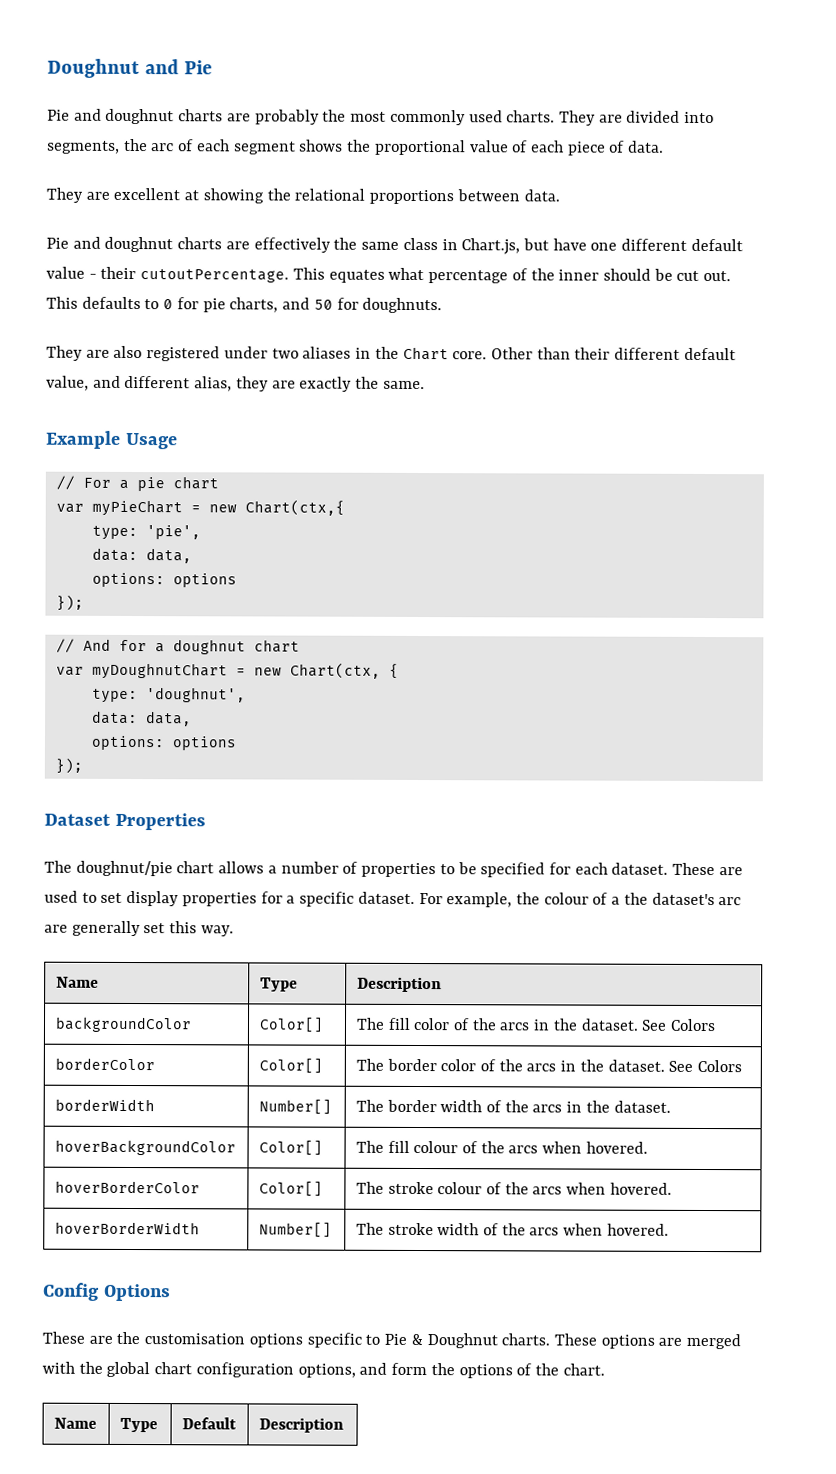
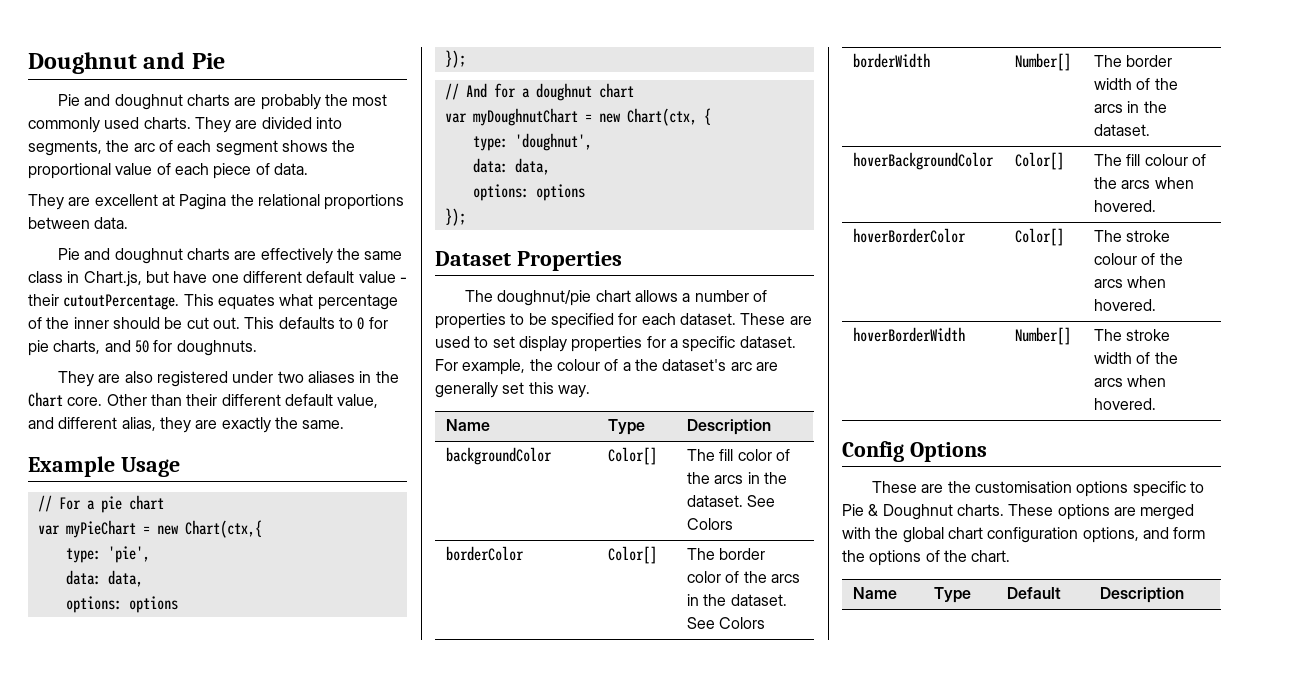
[202,188,264,204] showing -> [179,194,227,210] Pagina

